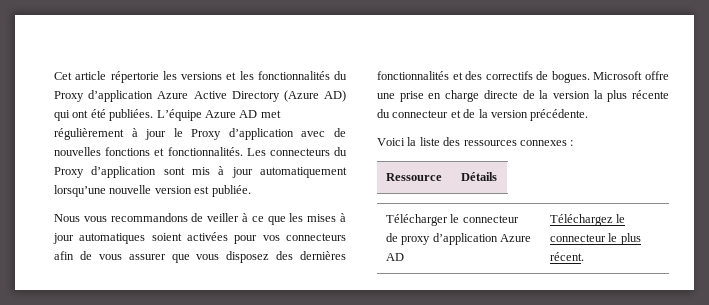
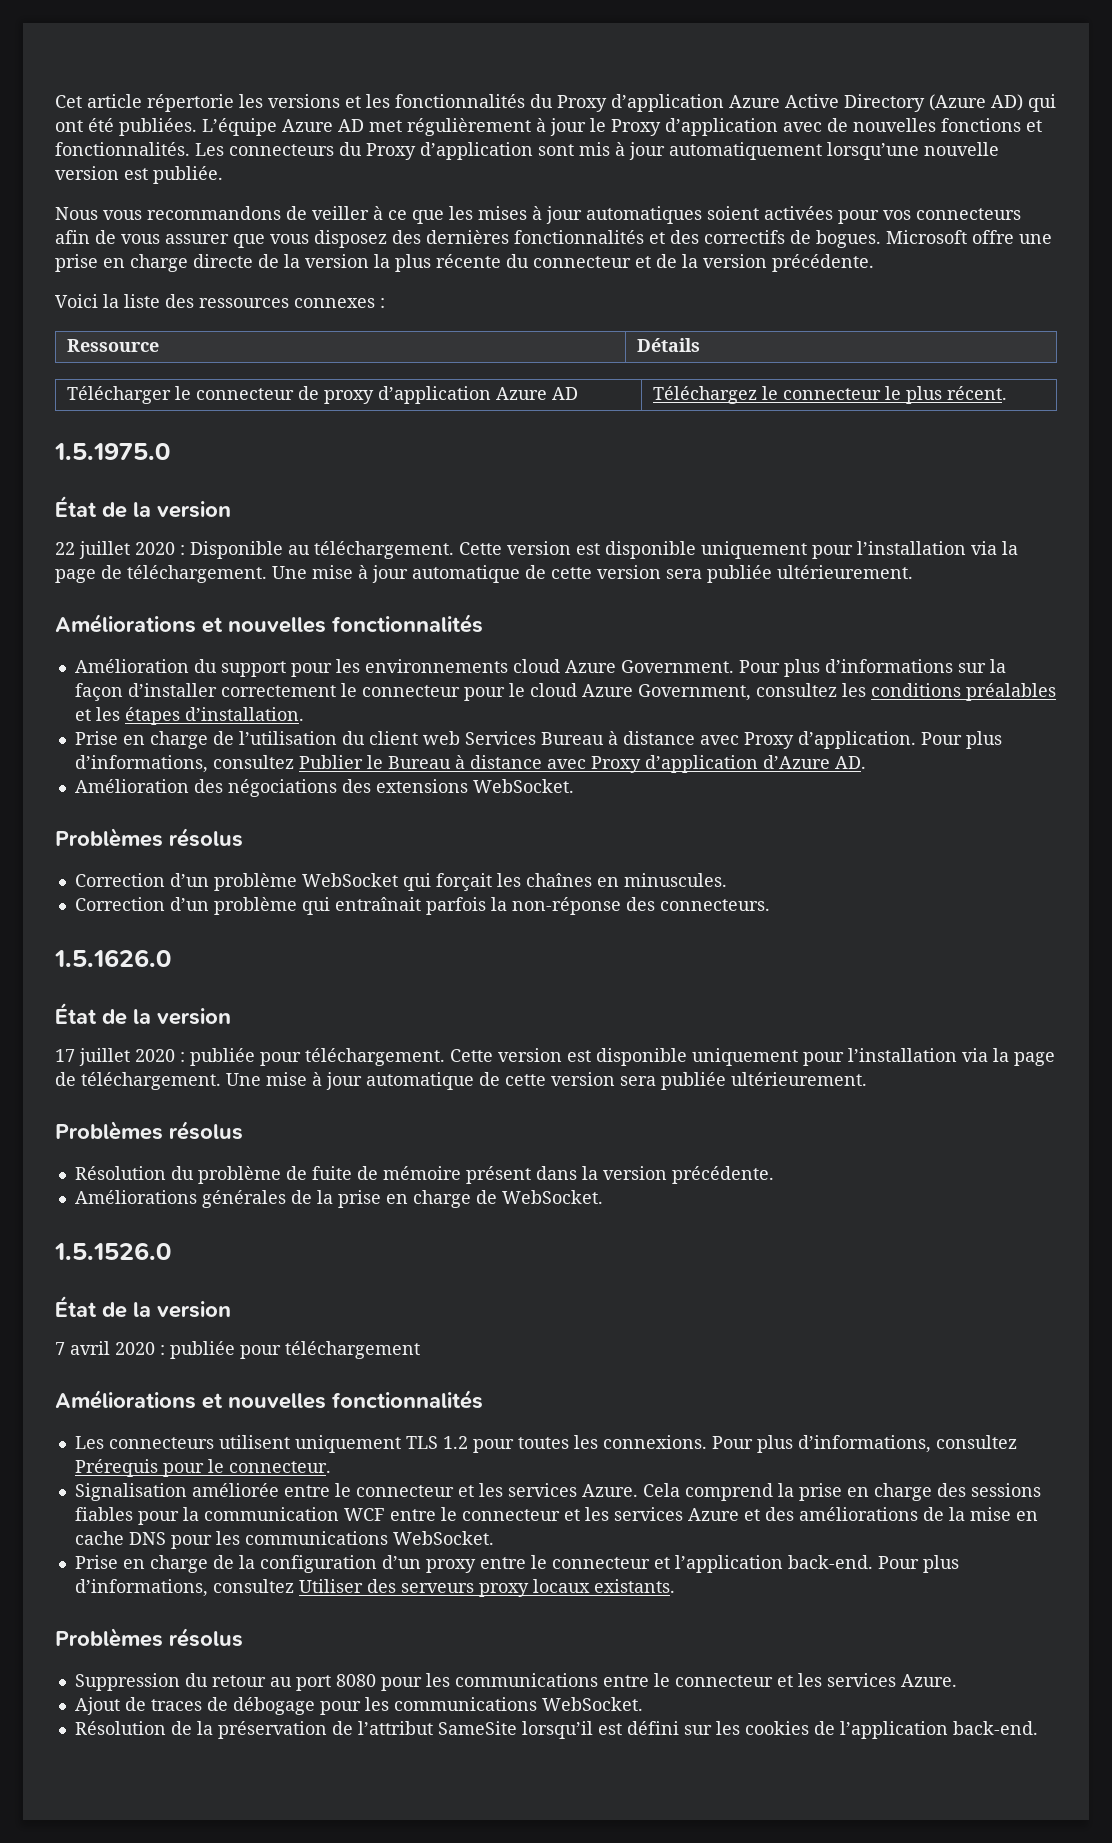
(585, 256) none -> [54,443,170,460] [55,495,231,518] [55,541,1018,559] [55,565,913,583] [55,614,483,633] [74,659,1006,677] [74,683,1056,701] [74,707,304,725] [74,731,1002,749] [74,755,866,773] [74,779,574,797] [55,828,243,847] [74,873,727,891] [74,897,770,915] [54,949,171,967] [55,1002,231,1025] [55,1048,1055,1066] [55,1072,867,1090] [55,1121,243,1140] [74,1166,774,1184] [74,1190,603,1208] [54,1242,171,1260] [55,1295,231,1318] [55,1341,420,1359] [55,1390,483,1409] [74,1435,1017,1453] [74,1459,331,1477] [74,1483,1041,1501] [74,1507,1038,1525] [74,1531,494,1549] [74,1555,959,1573] [74,1579,675,1597] [55,1628,243,1647] [74,1673,957,1691] [74,1697,643,1715] [74,1721,1038,1739] // 1.5.1975.0 // État de la version // 22 juillet 2020 : Disponible au téléchargement. Cette version est disponible uniquement pour l’installation via la page de téléchargement. Une mise à jour automatique de cette version sera publiée ultérieurement. // Améliorations et nouvelles fonctionnalités // Amélioration du support pour les environnements cloud Azure Government. Pour plus d’informations sur la façon d’installer correctement le connecteur pour le cloud Azure Government, consultez les conditions préalables et les étapes d’installation. // Prise en charge de l’utilisation du client web Services Bureau à distance avec Proxy d’application. Pour plus d’informations, consultez Publier le Bureau à distance avec Proxy d’application d’Azure AD. // Amélioration des négociations des extensions WebSocket. // Problèmes résolus // Correction d’un problème WebSocket qui forçait les chaînes en minuscules. // Correction d’un problème qui entraînait parfois la non-réponse des connecteurs. // 1.5.1626.0 // État de la version // 17 juillet 2020 : publiée pour téléchargement. Cette version est disponible uniquement pour l’installation via la page de téléchargement. Une mise à jour automatique de cette version sera publiée ultérieurement. // Problèmes résolus // Résolution du problème de fuite de mémoire présent dans la version précédente. // Améliorations générales de la prise en charge de WebSocket. // 1.5.1526.0 // État de la version // 7 avril 2020 : publiée pour téléchargement // Améliorations et nouvelles fonctionnalités // Les connecteurs utilisent uniquement TLS 1.2 pour toutes les connexions. Pour plus d’informations, consultez Prérequis pour le connecteur. // Signalisation améliorée entre le connecteur et les services Azure. Cela comprend la prise en charge des sessions fiables pour la communication WCF entre le connecteur et les services Azure et des améliorations de la mise en cache DNS pour les communications WebSocket. // Prise en charge de la configuration d’un proxy entre le connecteur et l’application back-end. Pour plus d’informations, consultez Utiliser des serveurs proxy locaux existants. // Problèmes résolus // Suppression du retour au port 8080 pour les communications entre le connecteur et les services Azure. // Ajout de traces de débogage pour les communications WebSocket. // Résolution de la préservation de l’attribut SameSite lorsqu’il est défini sur les cookies de l’application back-end.

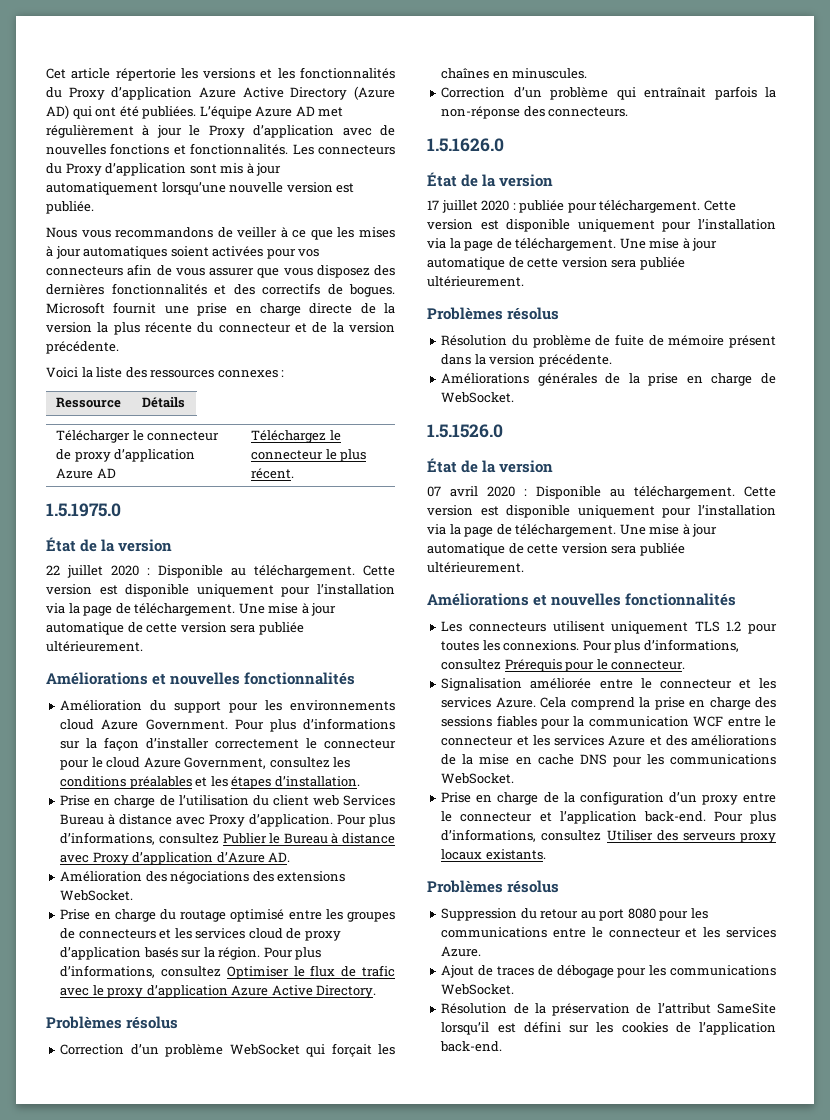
[972,230,1014,244] offre -> [113,302,157,314] fournit
(574, 786) none -> [60,909,395,922] [60,928,341,941] [60,947,322,960] [60,965,395,979] [60,985,377,998] // Prise en charge du routage optimisé entre les groupes de connecteurs et les services cloud de proxy d’application basés sur la région. Pour plus d’informations, consultez Optimiser le flux de trafic avec le proxy d’application Azure Active Directory.
[55,1342,65,1355] 7 -> [427,486,441,497] 07
[170,1341,420,1359] publiée pour téléchargement -> [536,486,776,499] [427,505,776,518] [427,524,718,537] [427,543,685,556] [427,562,524,573] Disponible au téléchargement. Cette version est disponible uniquement pour l’installation via la page de téléchargement. Une mise à jour automatique de cette version sera publiée ultérieurement.

